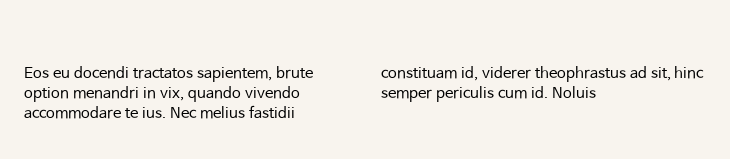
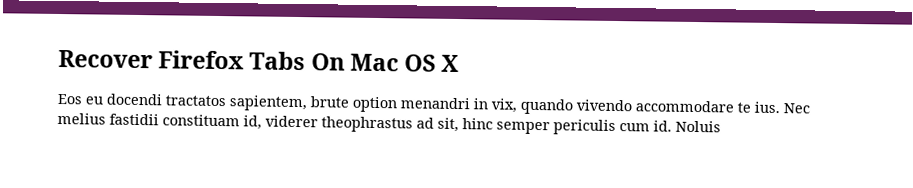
(24, 72) none -> [58,49,460,73] Recover Firefox Tabs On Mac OS X //

